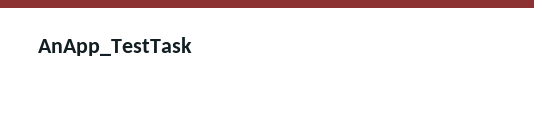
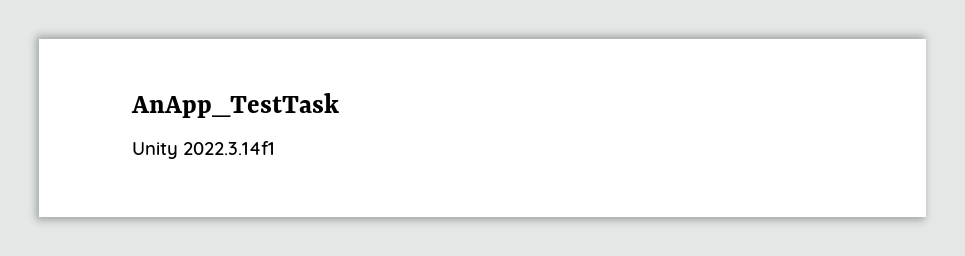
(192, 46) none -> [132,141,275,159] // Unity 2022.3.14f1

